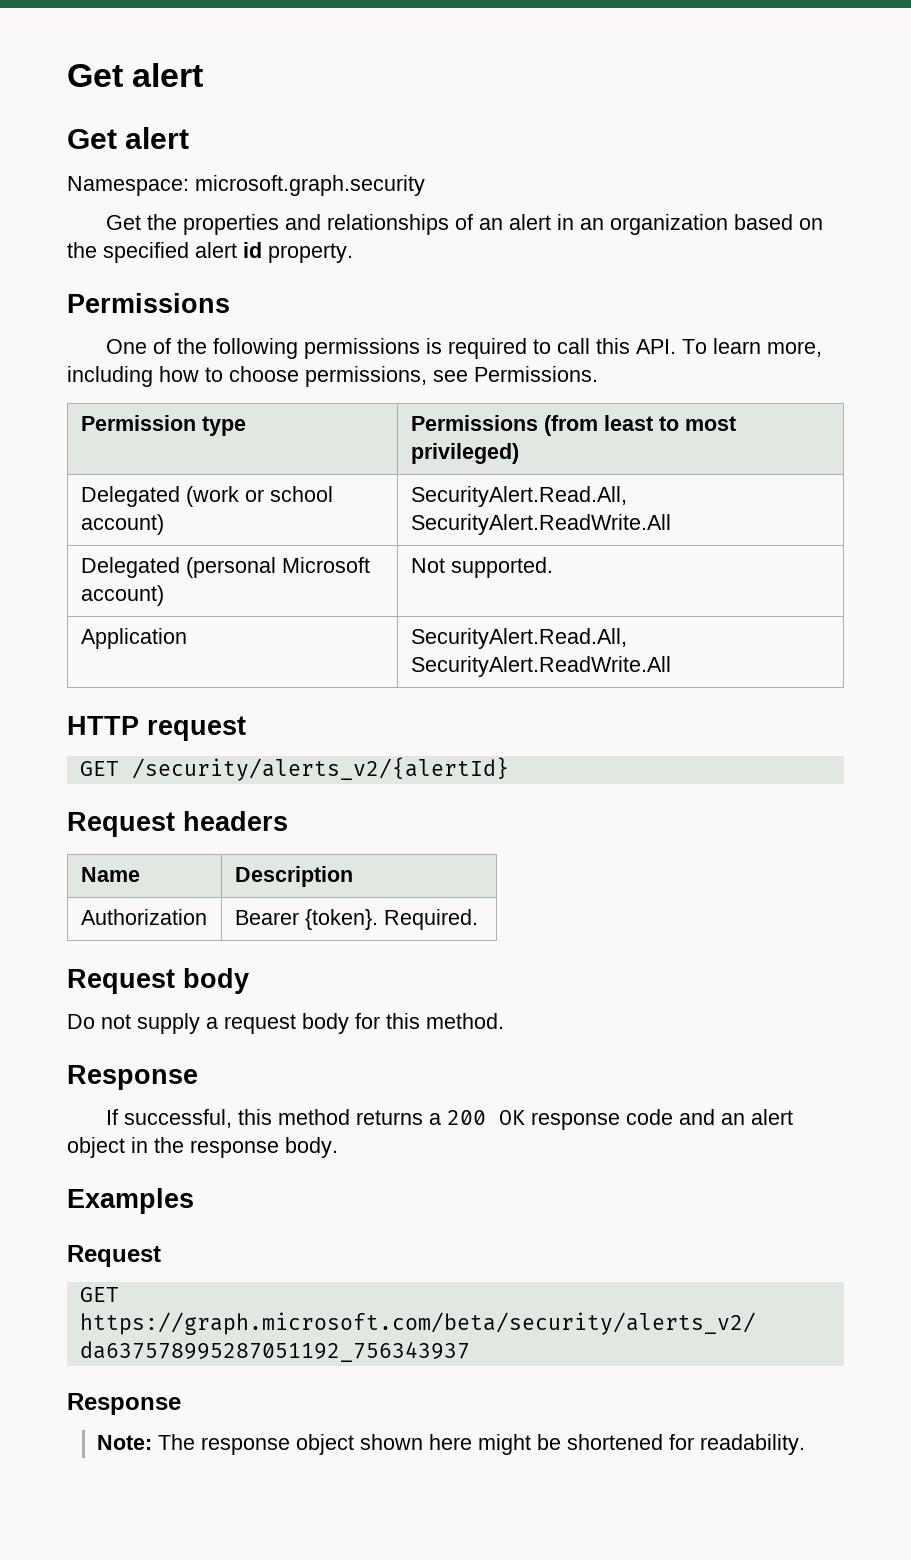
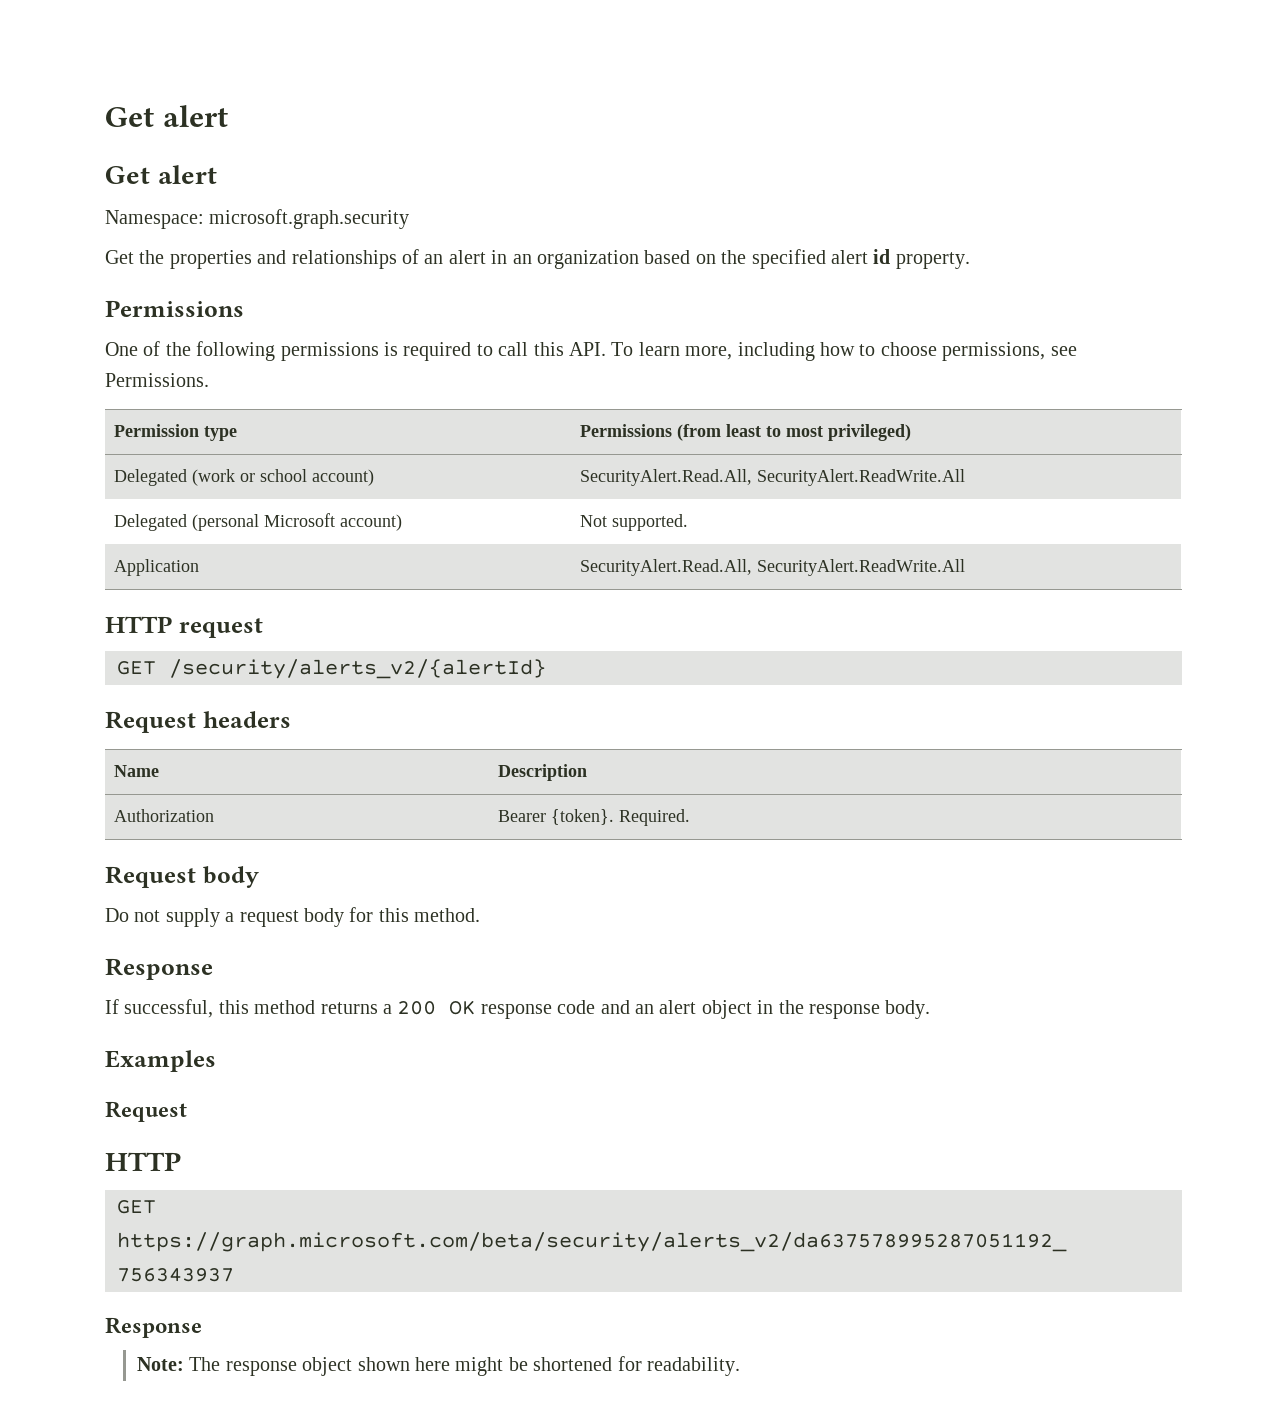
(161, 1256) none -> [105,1152,181,1171] // HTTP

